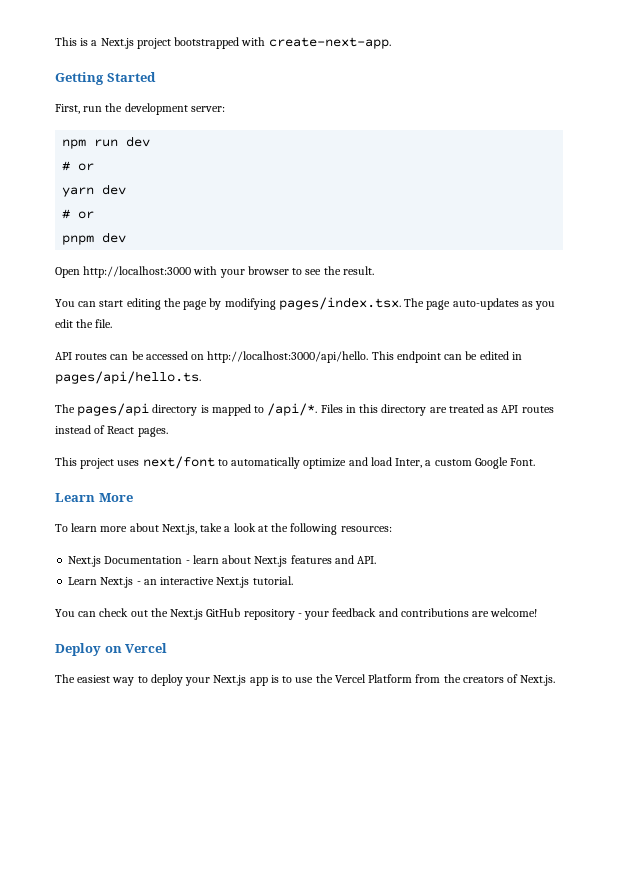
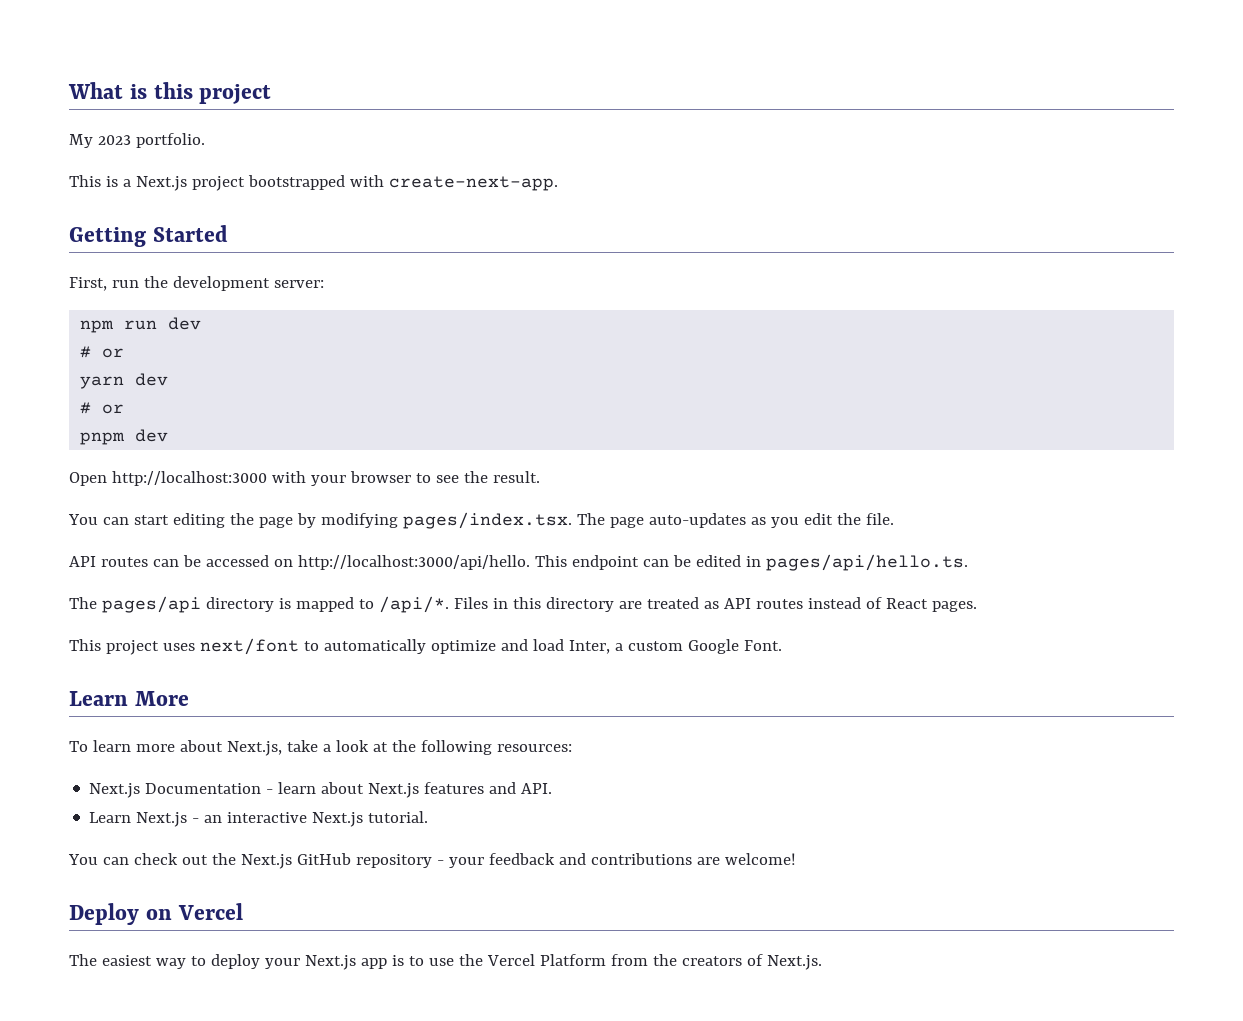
(55, 41) none -> [68,82,272,104] [69,133,205,148] What is this project // My 2023 portfolio. //

